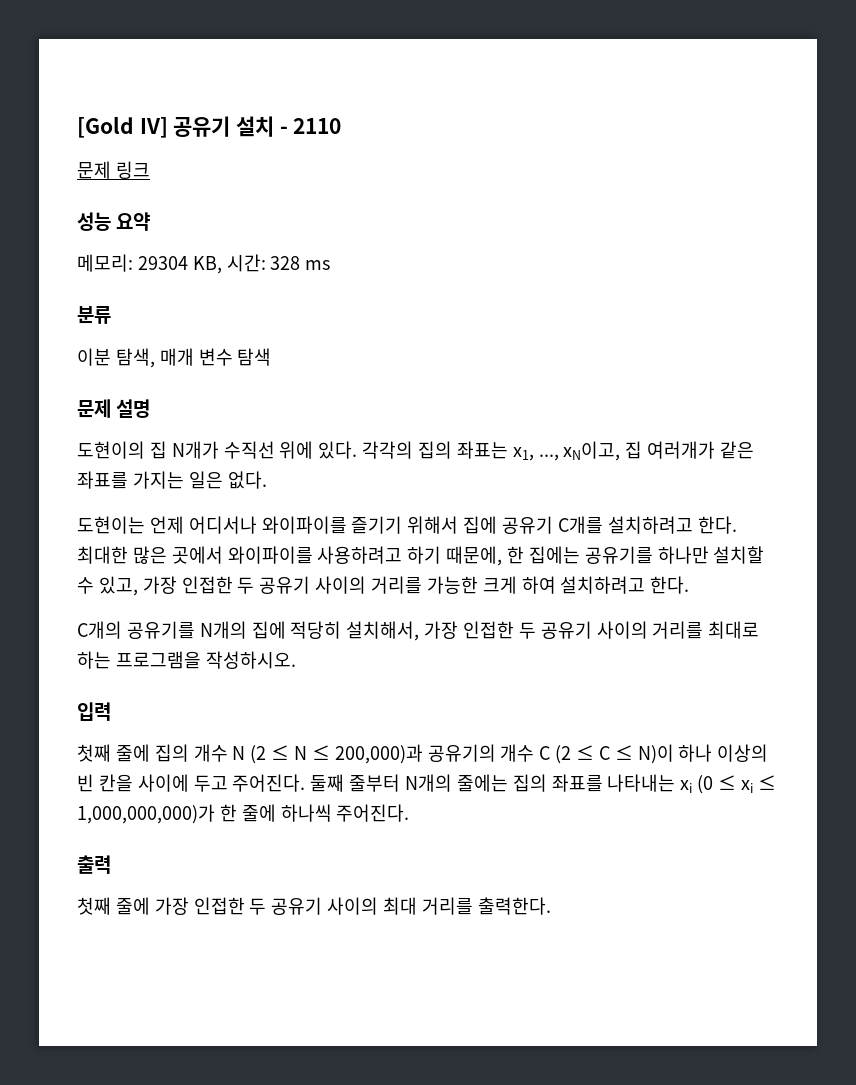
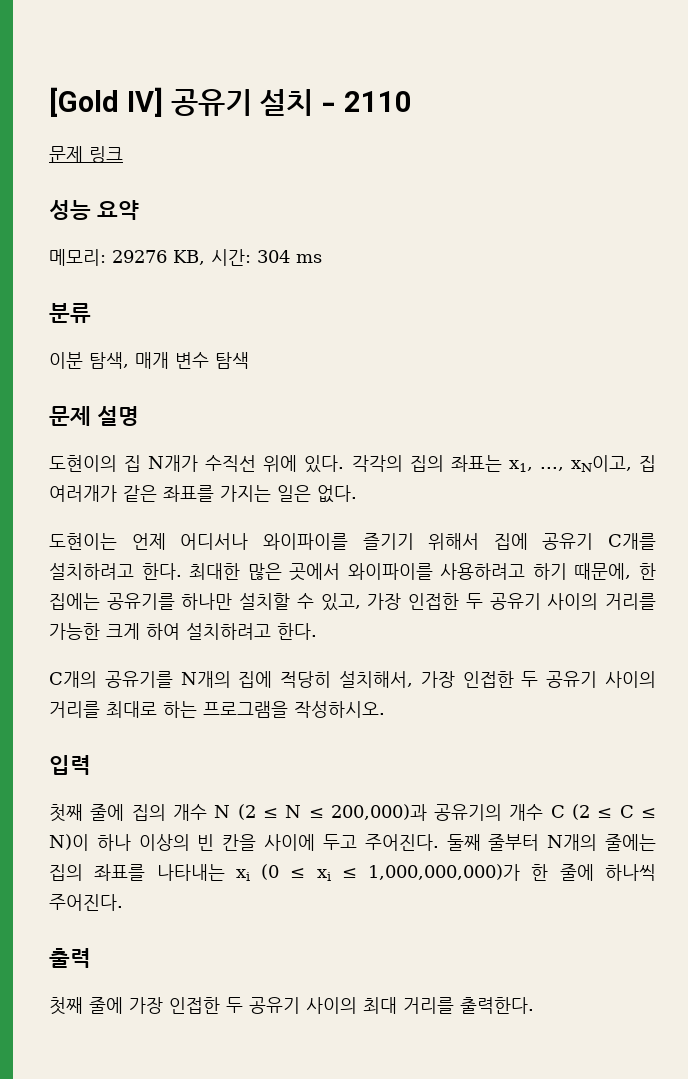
[137,256,188,270] 29304 -> [112,250,167,263] 29276
[270,256,301,270] 328 -> [257,250,290,263] 304

